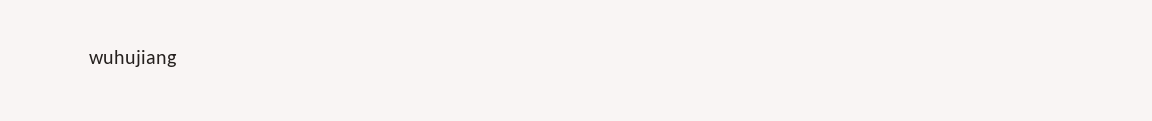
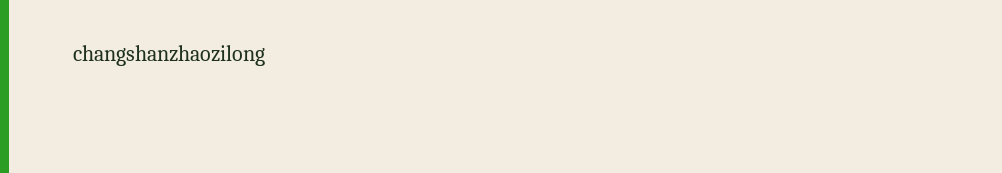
[89,50,177,67] wuhujiang -> [73,45,265,66] changshanzhaozilong

